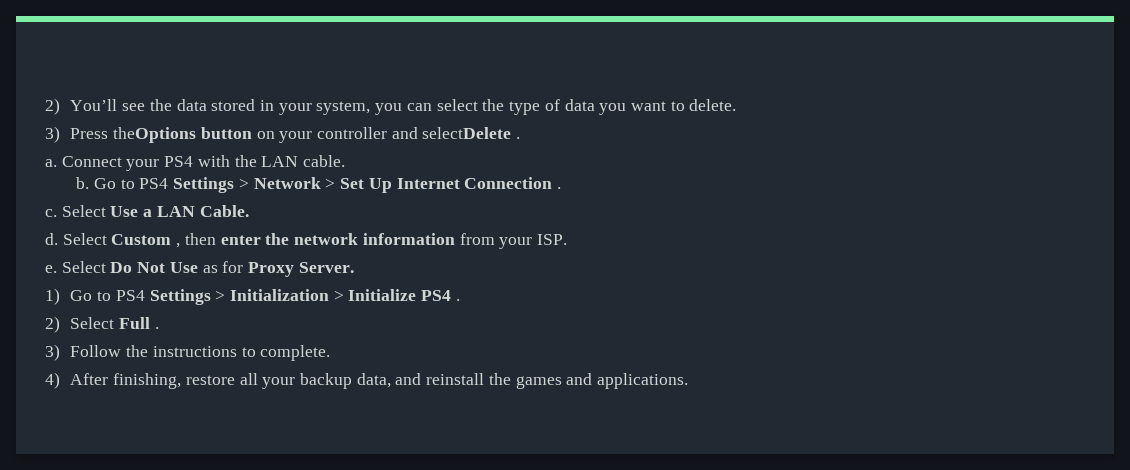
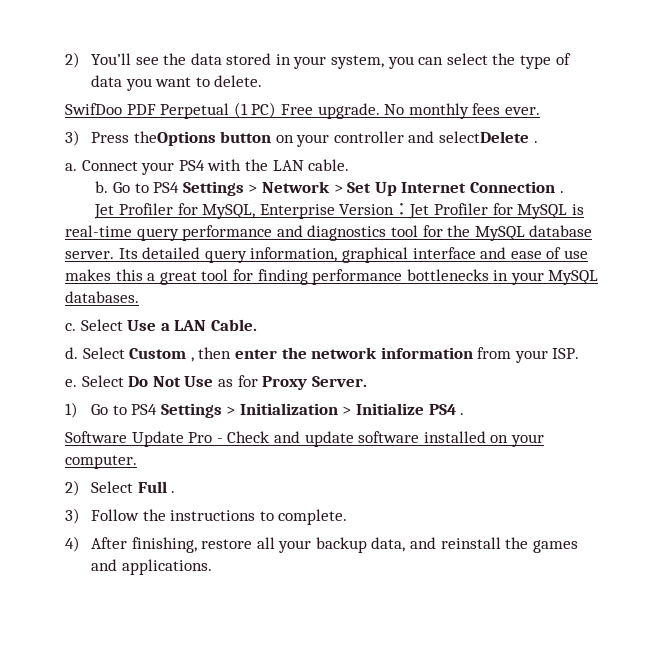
(737, 105) none -> [65,102,540,119] // SwifDoo PDF Perpetual (1 PC) Free upgrade. No monthly fees ever.
(561, 188) none -> [94,203,584,219] [65,225,593,241] [65,247,588,263] [65,269,599,285] [65,291,139,303] // Jet Profiler for MySQL, Enterprise Version：Jet Profiler for MySQL is real-time query performance and diagnostics tool for the MySQL database server. Its detailed query information, graphical interface and ease of use makes this a great tool for finding performance bottlenecks in your MySQL databases.
(460, 300) none -> [65,431,544,447] [65,455,137,469] // Software Update Pro - Check and update software installed on your computer.

